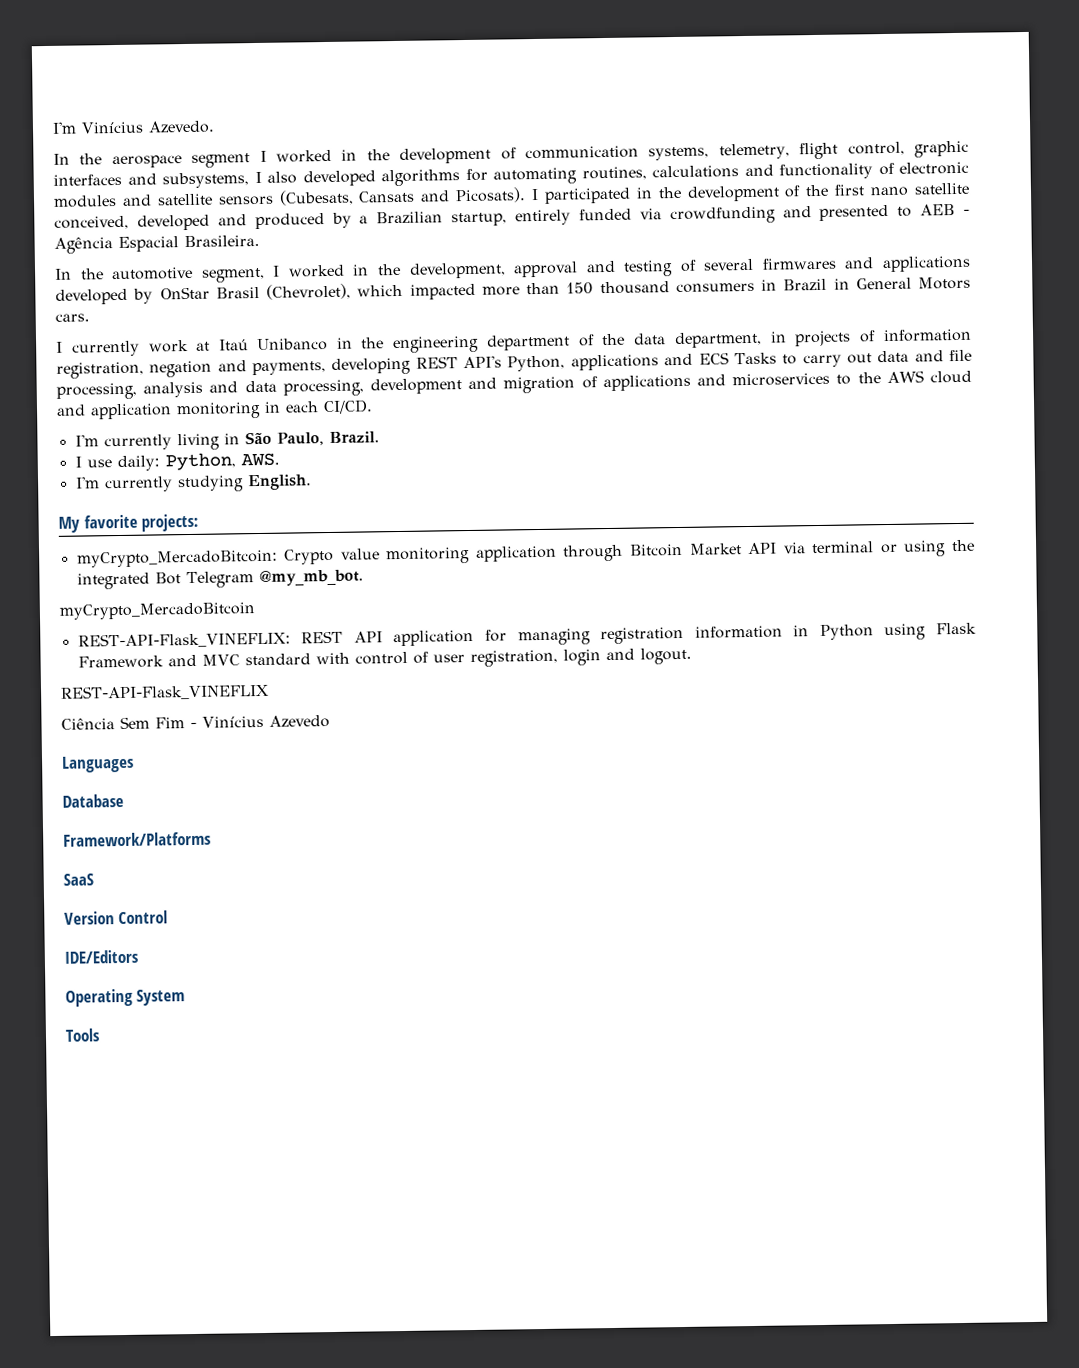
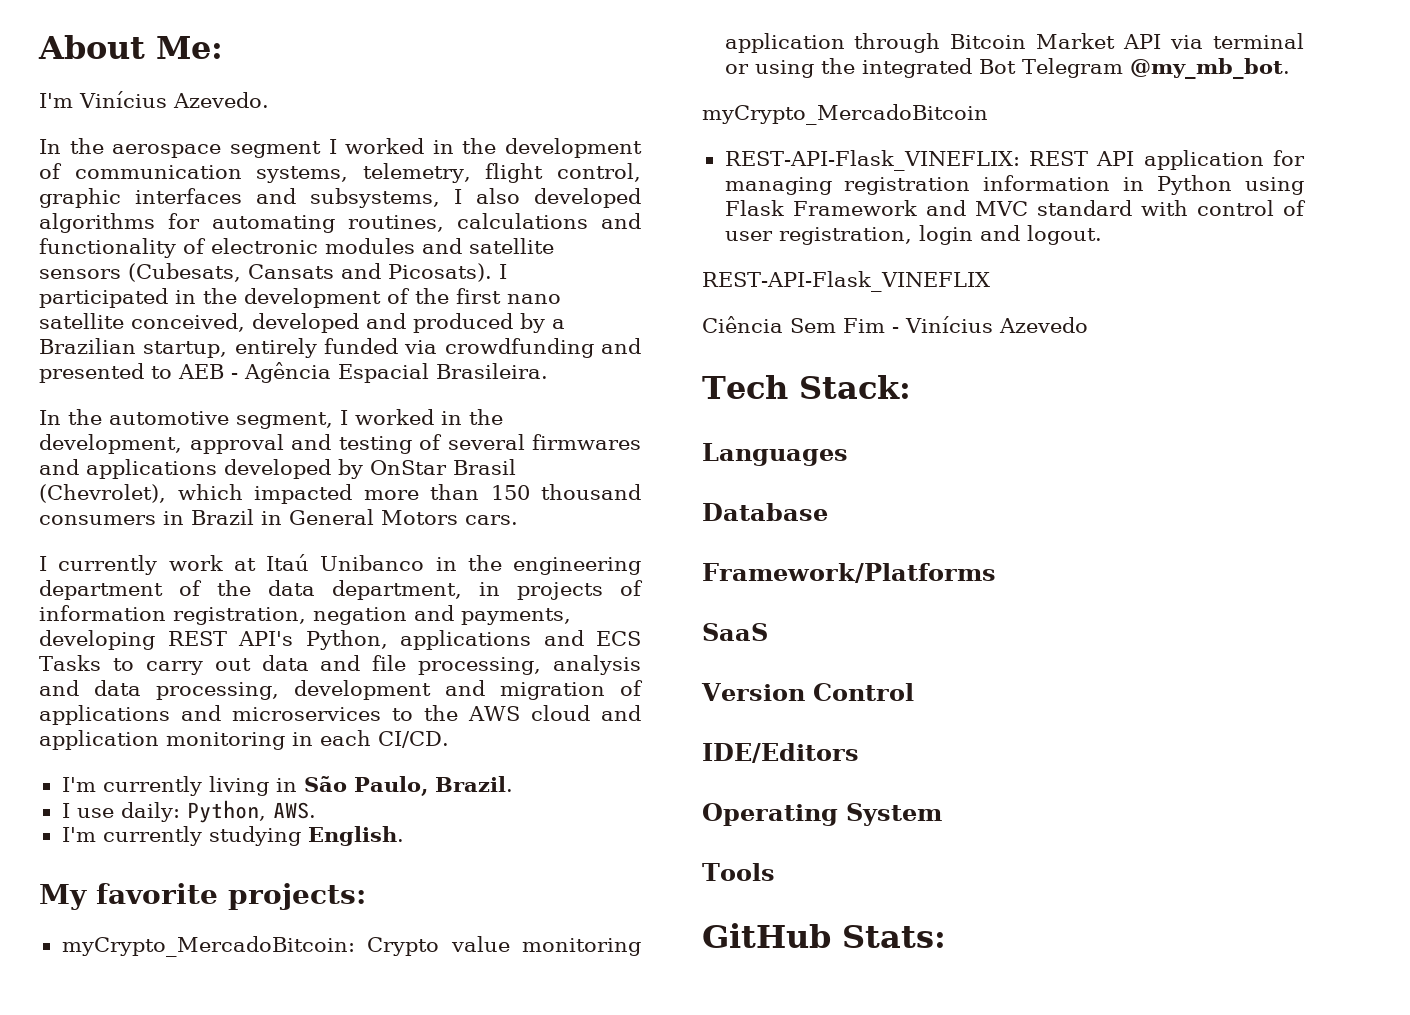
(52, 127) none -> [38,35,223,59] About Me: //
(330, 721) none -> [702,375,911,399] // Tech Stack:
(100, 1035) none -> [702,923,946,948] // GitHub Stats:

